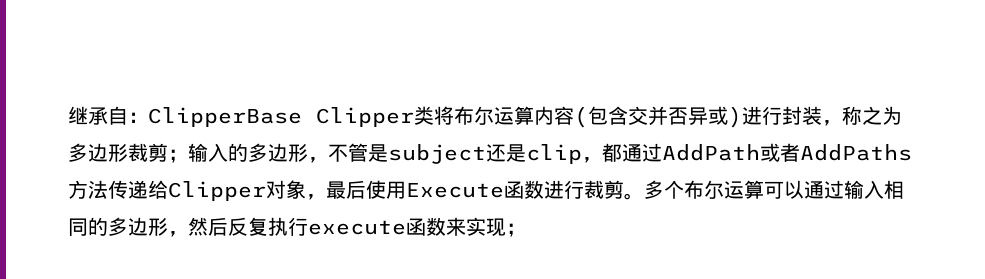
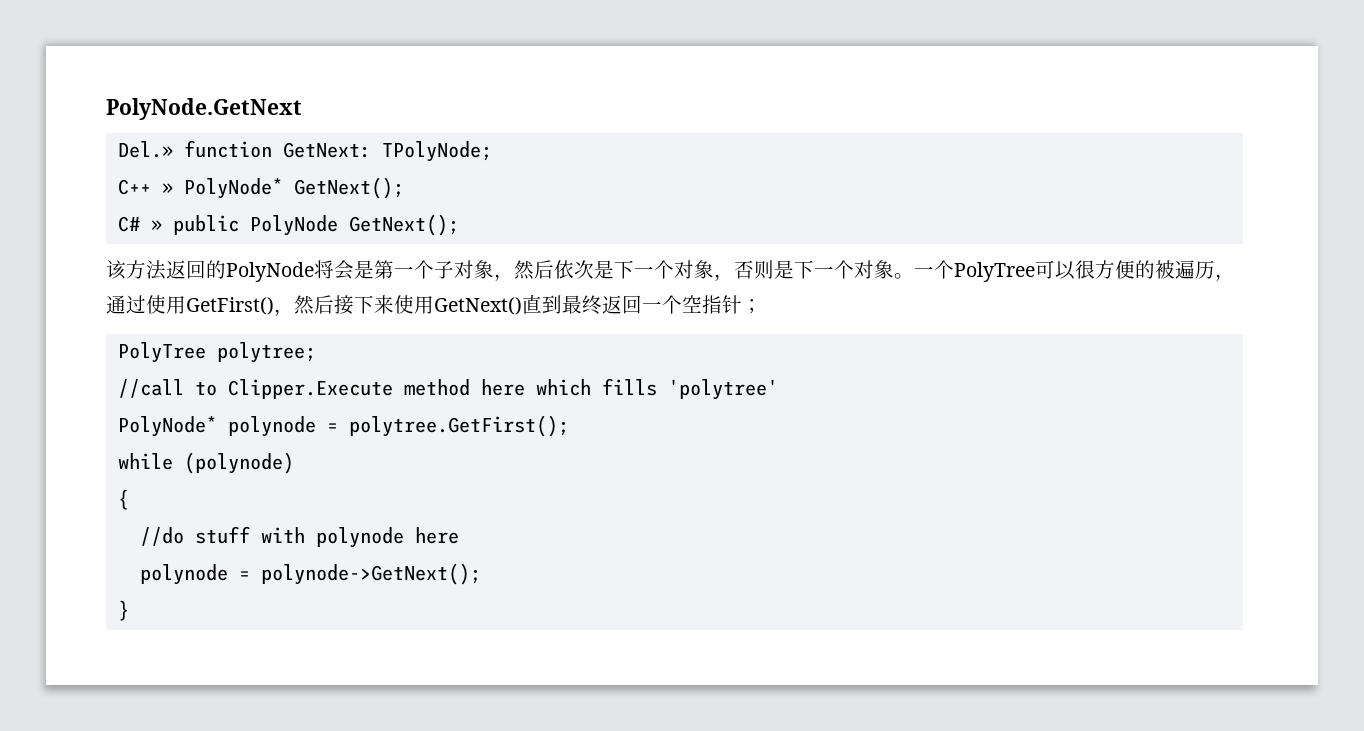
[68,106,902,128] [68,143,912,164] [68,180,904,201] [68,217,526,237] 继承自：ClipperBase Clipper类将布尔运算内容(包含交并否异或)进行封装，称之为多边形裁剪；输入的多边形，不管是subject还是clip，都通过AddPath或者AddPaths方法传递给Clipper对象，最后使用Execute函数进行裁剪。多个布尔运算可以通过输入相同的多边形，然后反复执行execute函数来实现； -> [106,98,302,120] [117,140,492,162] [117,177,404,199] [117,214,459,236] [106,260,1235,282] [106,294,762,316] [117,342,316,363] [117,378,778,400] [117,415,569,437] [117,452,294,474] [117,489,129,510] [139,526,459,548] [139,563,481,585] [117,600,129,621] PolyNode.GetNext // Del.» function GetNext: TPolyNode; // C++ » PolyNode* GetNext(); // C# » public PolyNode GetNext(); // 该方法返回的PolyNode将会是第一个子对象，然后依次是下一个对象，否则是下一个对象。一个PolyTree可以很方便的被遍历，通过使用GetFirst()，然后接下来使用GetNext()直到最终返回一个空指针； // PolyTree polytree; // //call to Clipper.Execute method here which fills 'polytree' // PolyNode* polynode = polytree.GetFirst(); // while (polynode) // { // //do stuff with polynode here // polynode = polynode->GetNext(); // }

